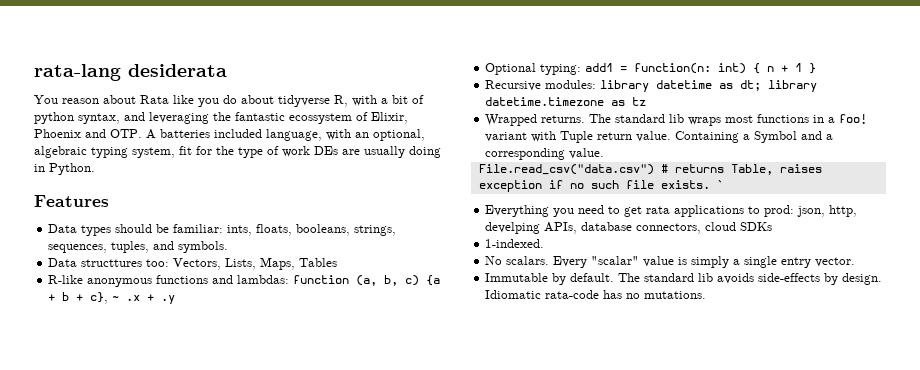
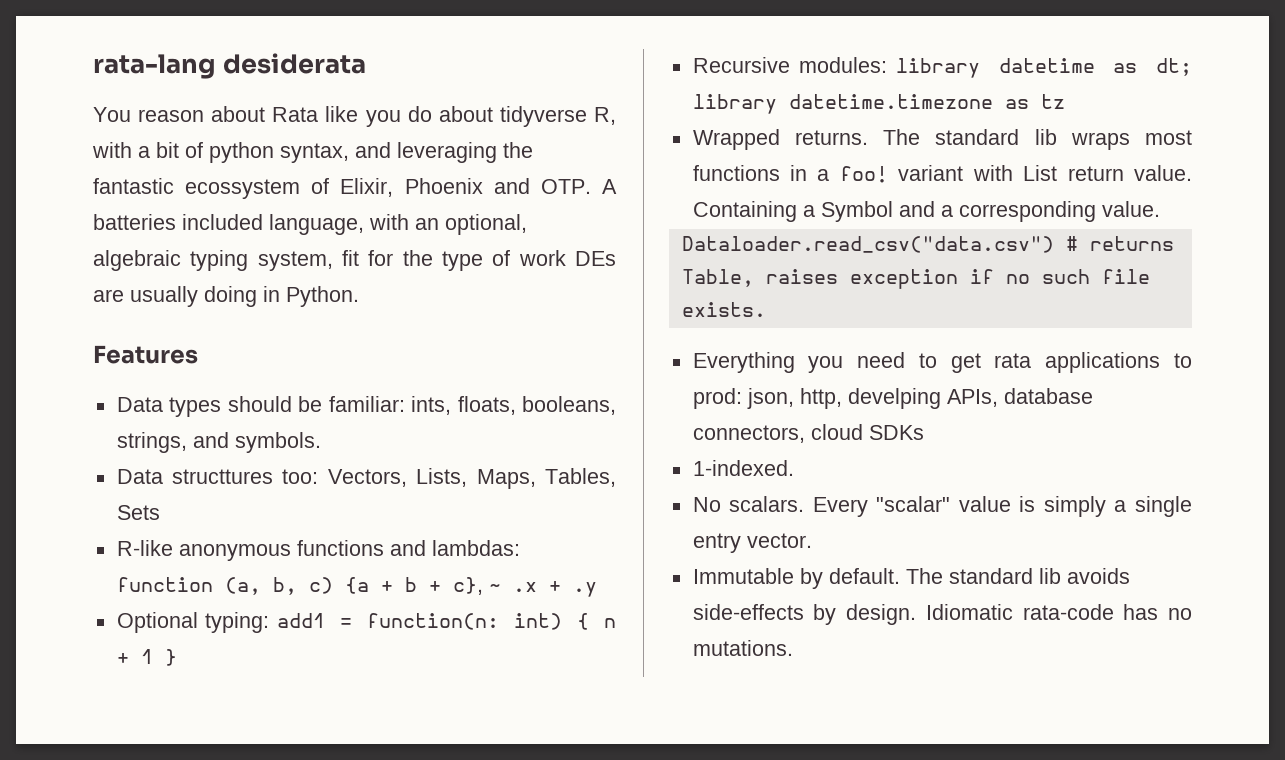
[48,241,150,253] sequences, tuples, -> (187, 442) none
[299,258,338,267] Tables -> [545,468,616,487] [116,505,160,520] Tables, Sets
[560,131,594,143] Tuple -> [1023,165,1058,181] List
[478,164,654,175] File.read_csv("data.csv") -> [681,236,1054,253] Dataloader.read_csv("data.csv")
[716,180,724,189] ` -> (766, 309) none

